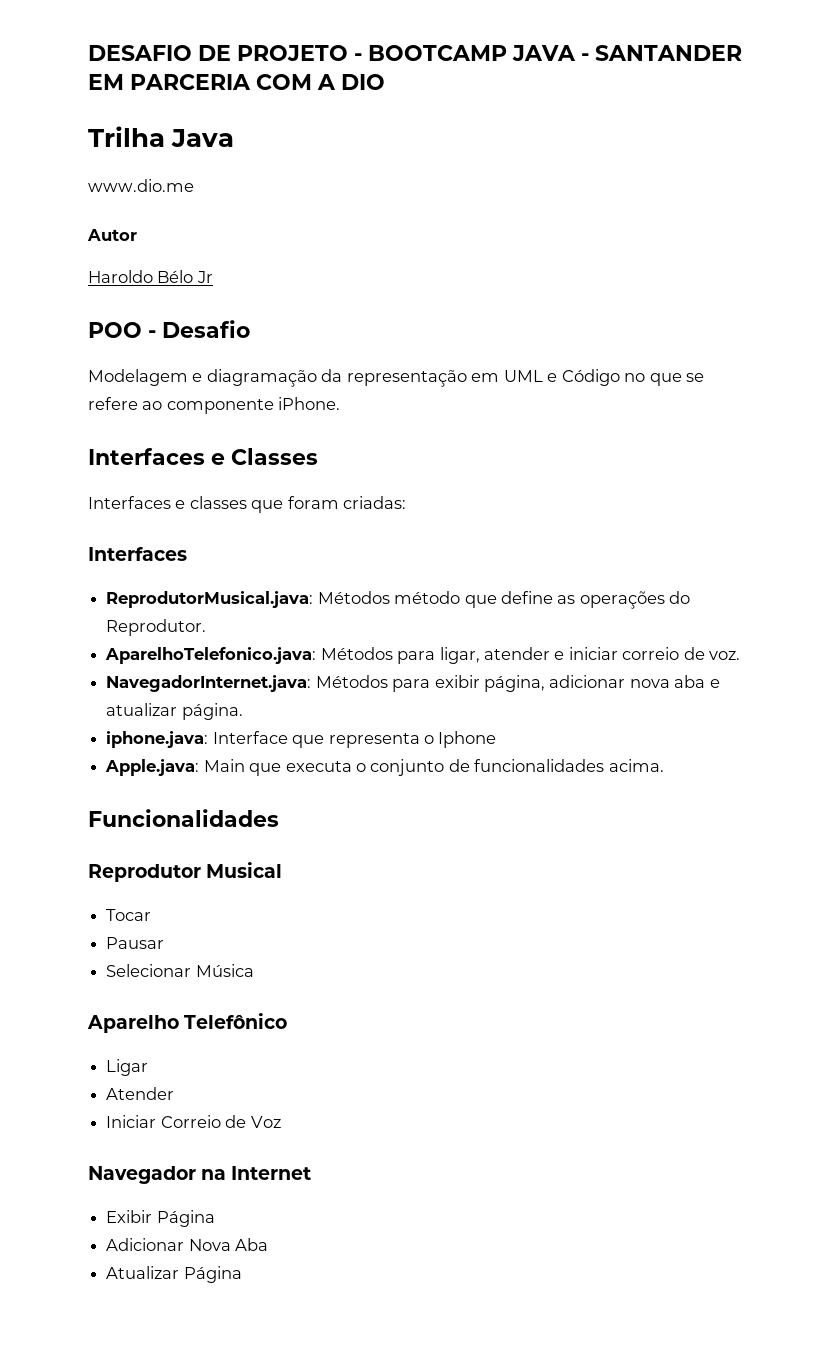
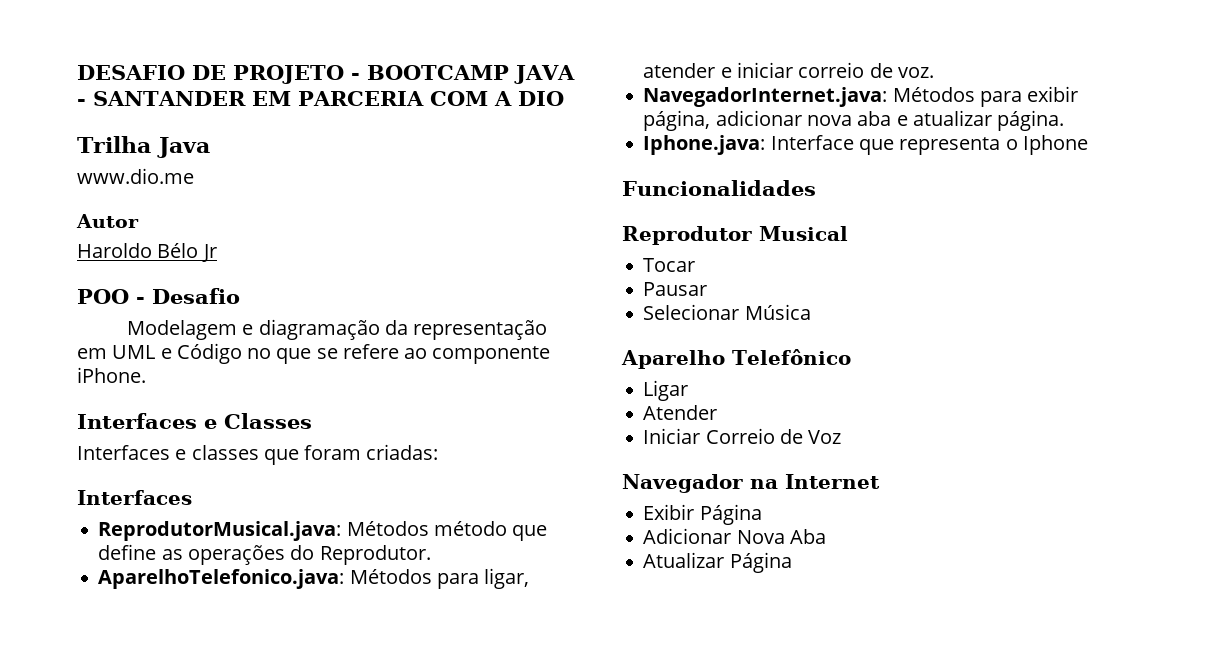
[106,731,209,748] iphone.java: -> [643,135,766,155] Iphone.java:
[105,759,664,776] // Apple.java: Main que executa o conjunto de funcionalidades acima. -> (1088, 145) none

